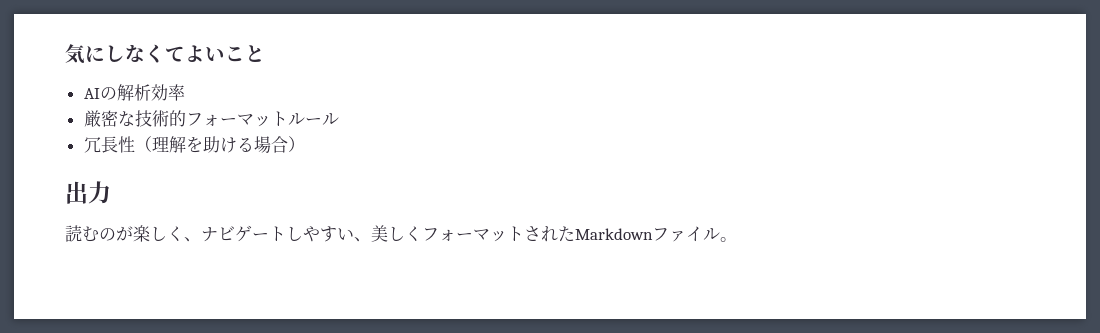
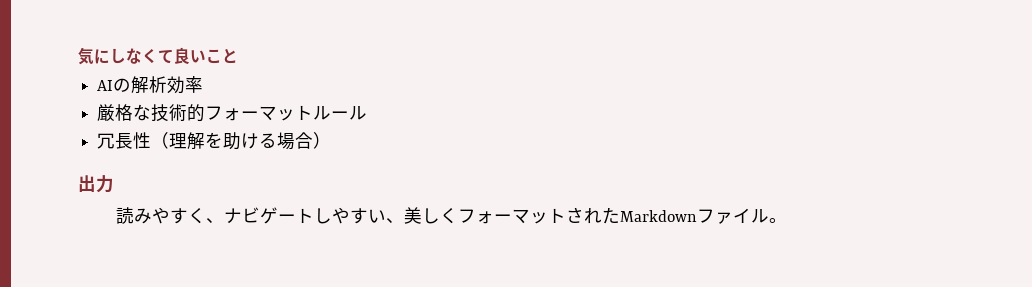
[185,45,205,62] よ -> [174,47,190,65] 良
[100,110,118,127] 密 -> [115,104,134,121] 格
[82,225,167,242] むのが楽し -> [134,207,189,224] みやす

